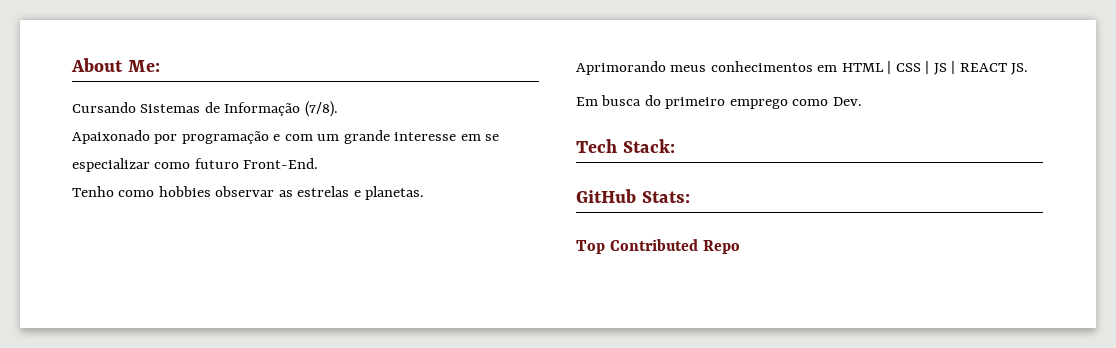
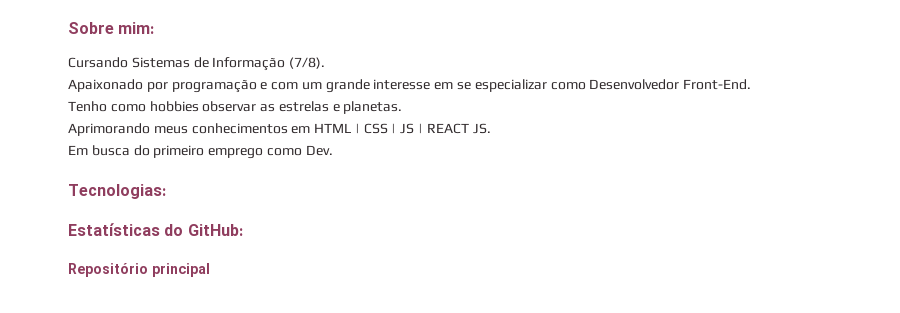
[71,58,160,72] About Me: -> [68,22,155,34] Sobre mim:
[194,158,239,169] futuro -> [589,79,680,90] Desenvolvedor
[576,139,675,153] [576,189,690,203] [576,239,740,254] Tech Stack: // GitHub Stats: // Top Contributed Repo -> [68,184,166,199] [68,223,243,236] [68,263,210,277] Tecnologias: // Estatísticas do GitHub: // Repositório principal

